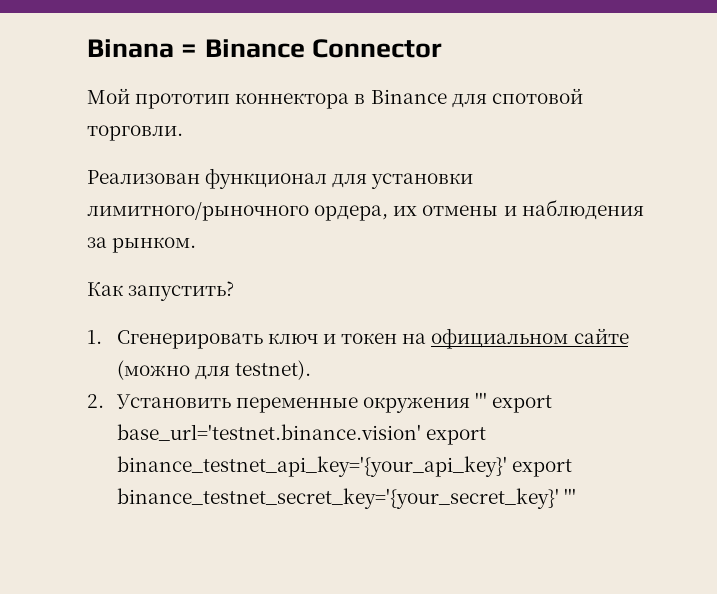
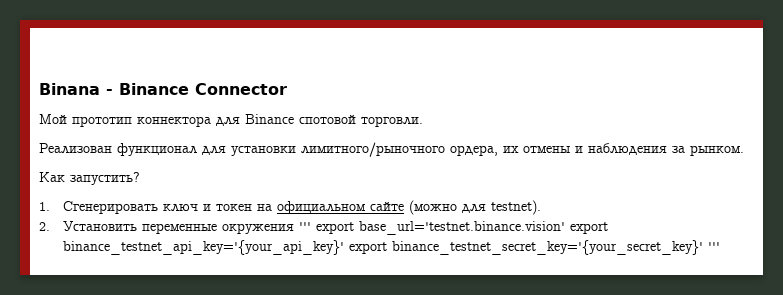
[181,44,198,57] = -> [106,89,113,95] -
[354,89,487,108] в Binance для -> [216,114,294,126] для Binance

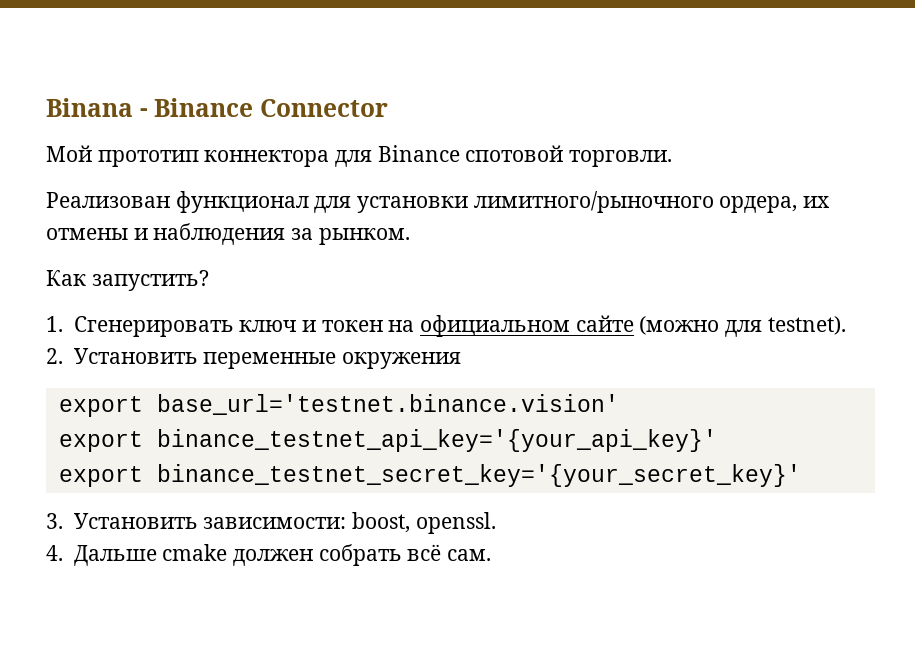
[299,222,312,231] ''' -> (461, 360) //
(566, 228) none -> (619, 404) //
(345, 247) none -> (717, 440) //
[708,242,721,251] ''' -> [46,512,496,534] [46,544,491,566] // 3. Установить зависимости: boost, openssl. // 4. Дальше cmake должен собрать всё сам.

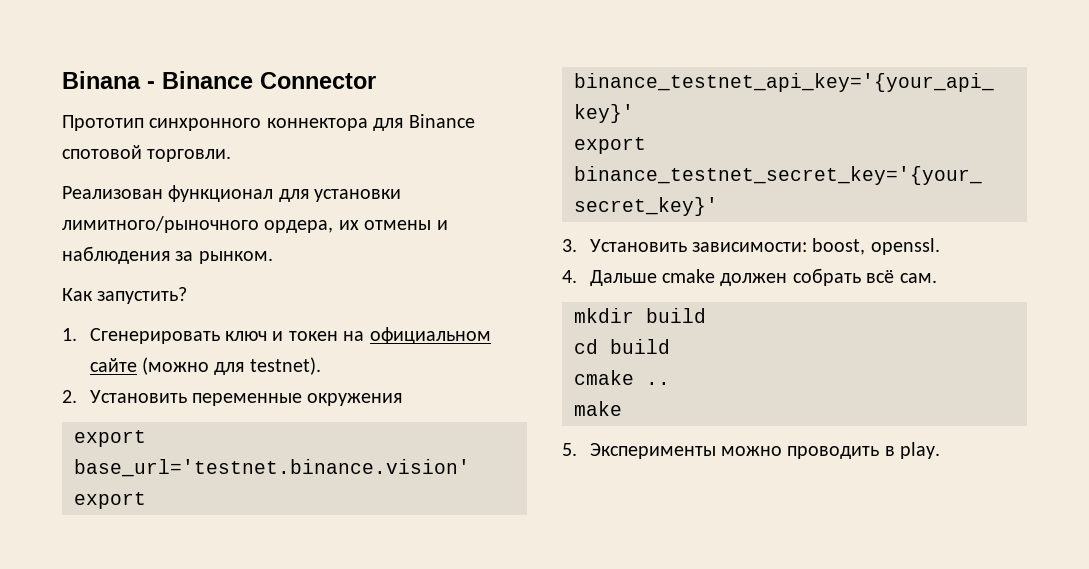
[46,145,199,167] Мой прототип -> [62,115,262,131] Прототип синхронного
(491, 555) none -> [574,308,706,323] [574,339,670,354] [574,370,670,385] [574,401,622,416] [562,442,941,459] // mkdir build // cd build // cmake .. // make // 5. Эксперименты можно проводить в play.

